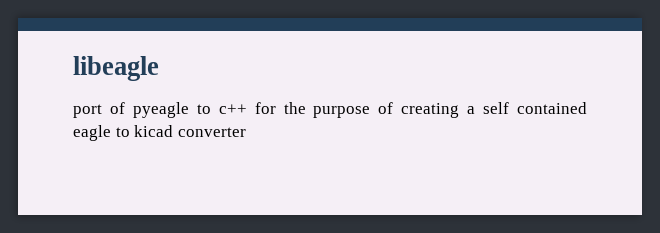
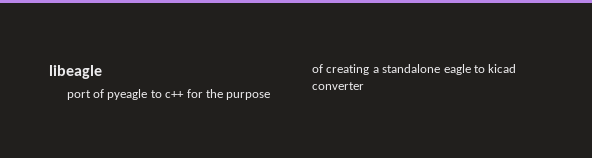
[483,102,587,114] self contained -> [382,64,441,73] standalone

